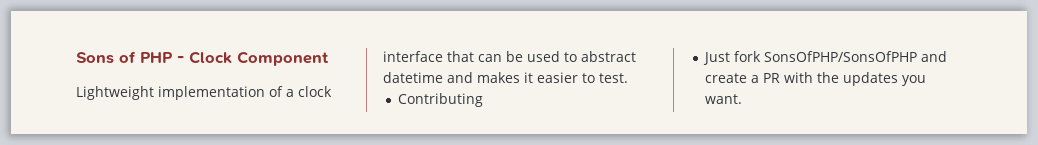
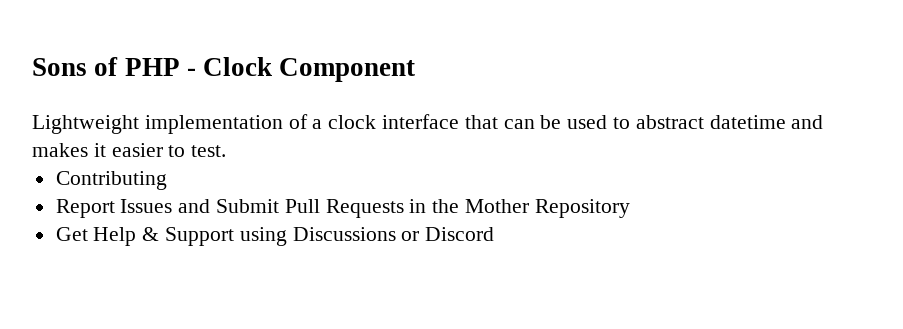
[702,51,947,65] [704,72,926,86] [704,94,742,104] Just fork SonsOfPHP/SonsOfPHP and create a PR with the updates you want. -> [55,199,630,218] [55,227,495,246] Report Issues and Submit Pull Requests in the Mother Repository // Get Help & Support using Discussions or Discord

